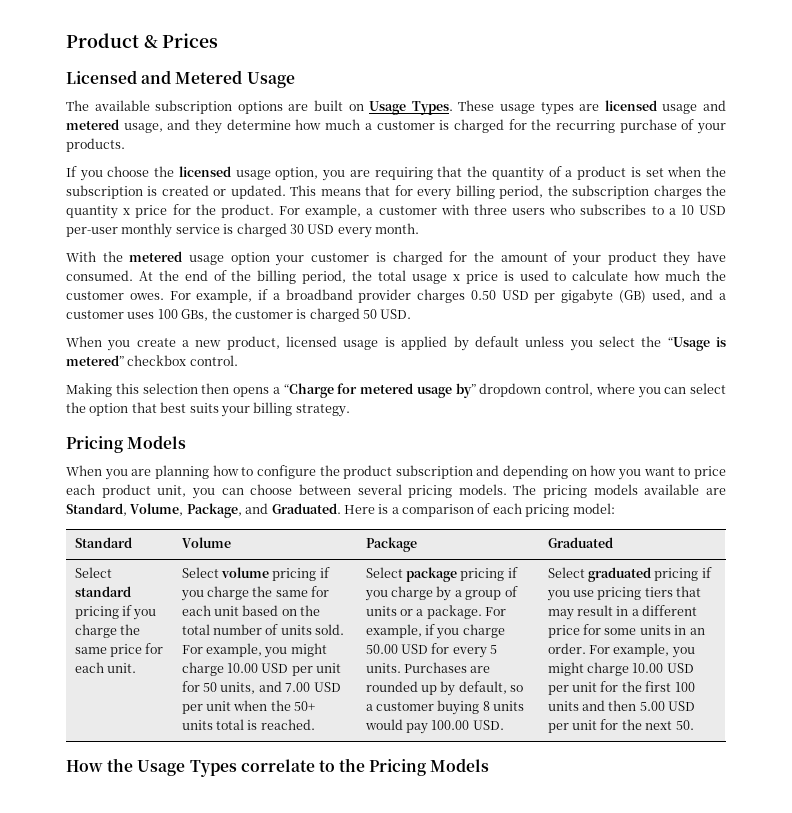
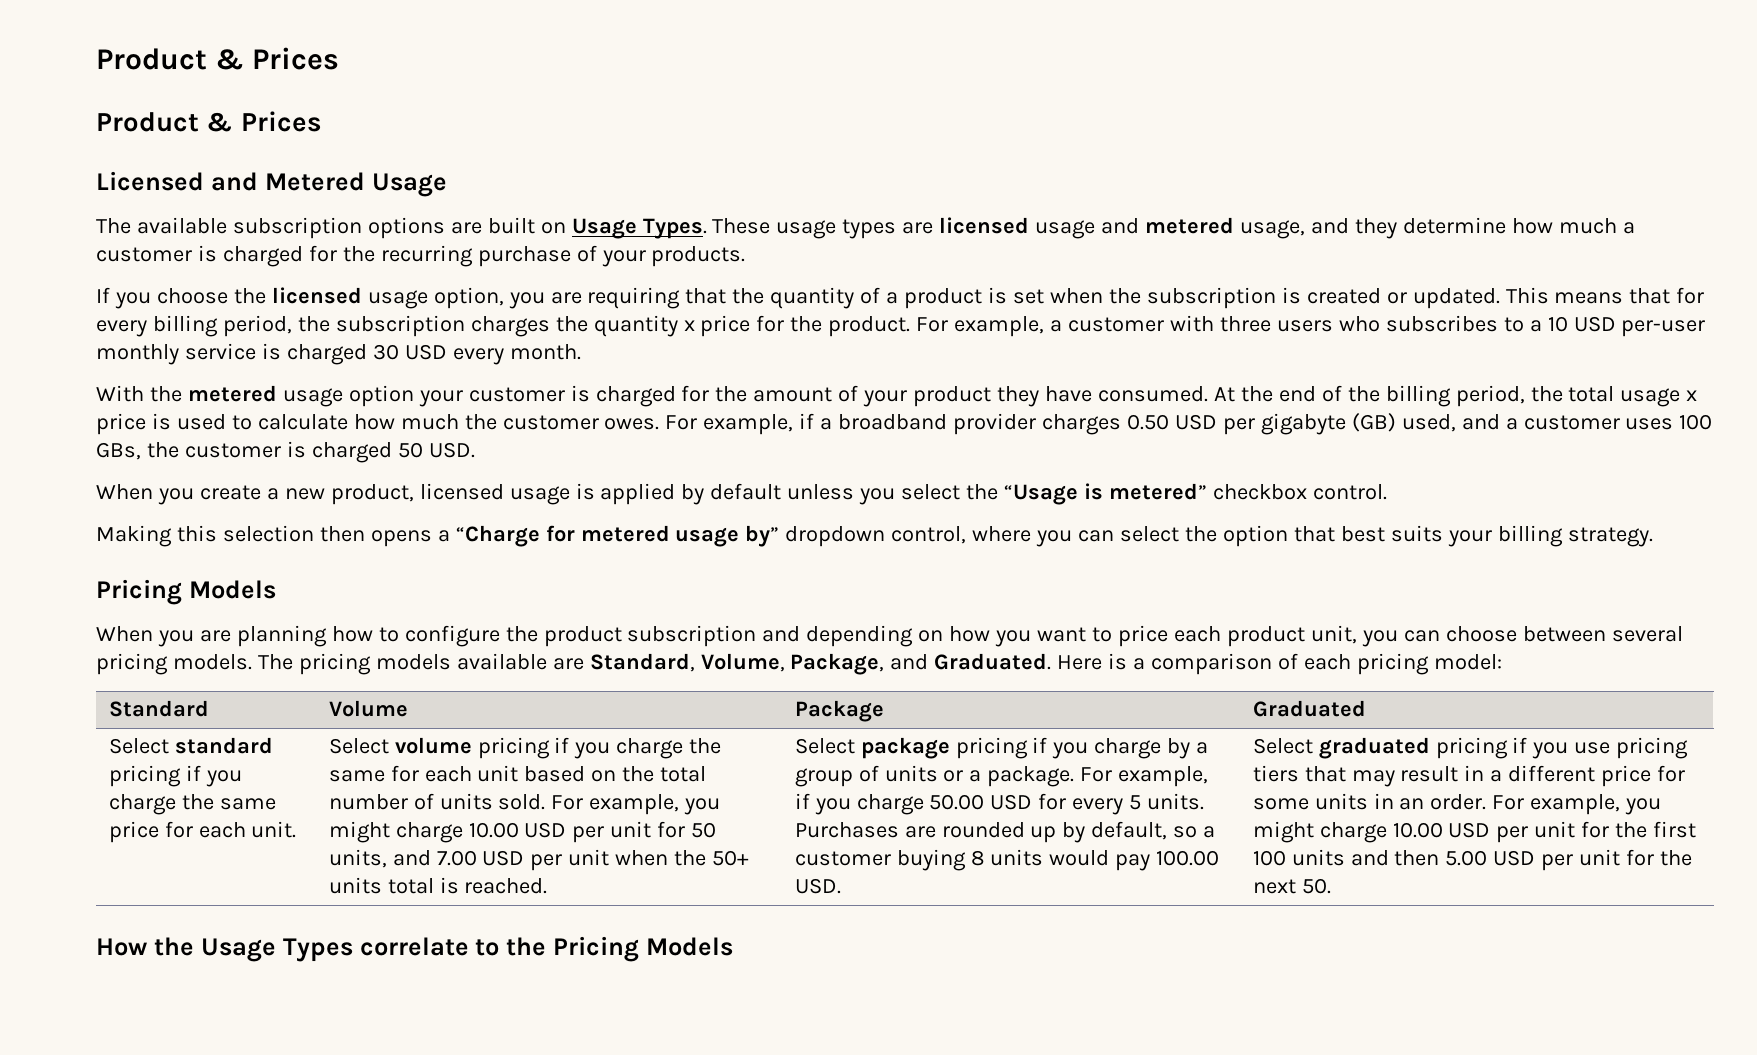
[66,33,219,48] Product & Prices -> [96,47,340,70] [96,111,322,132] Product & Prices // Product & Prices

